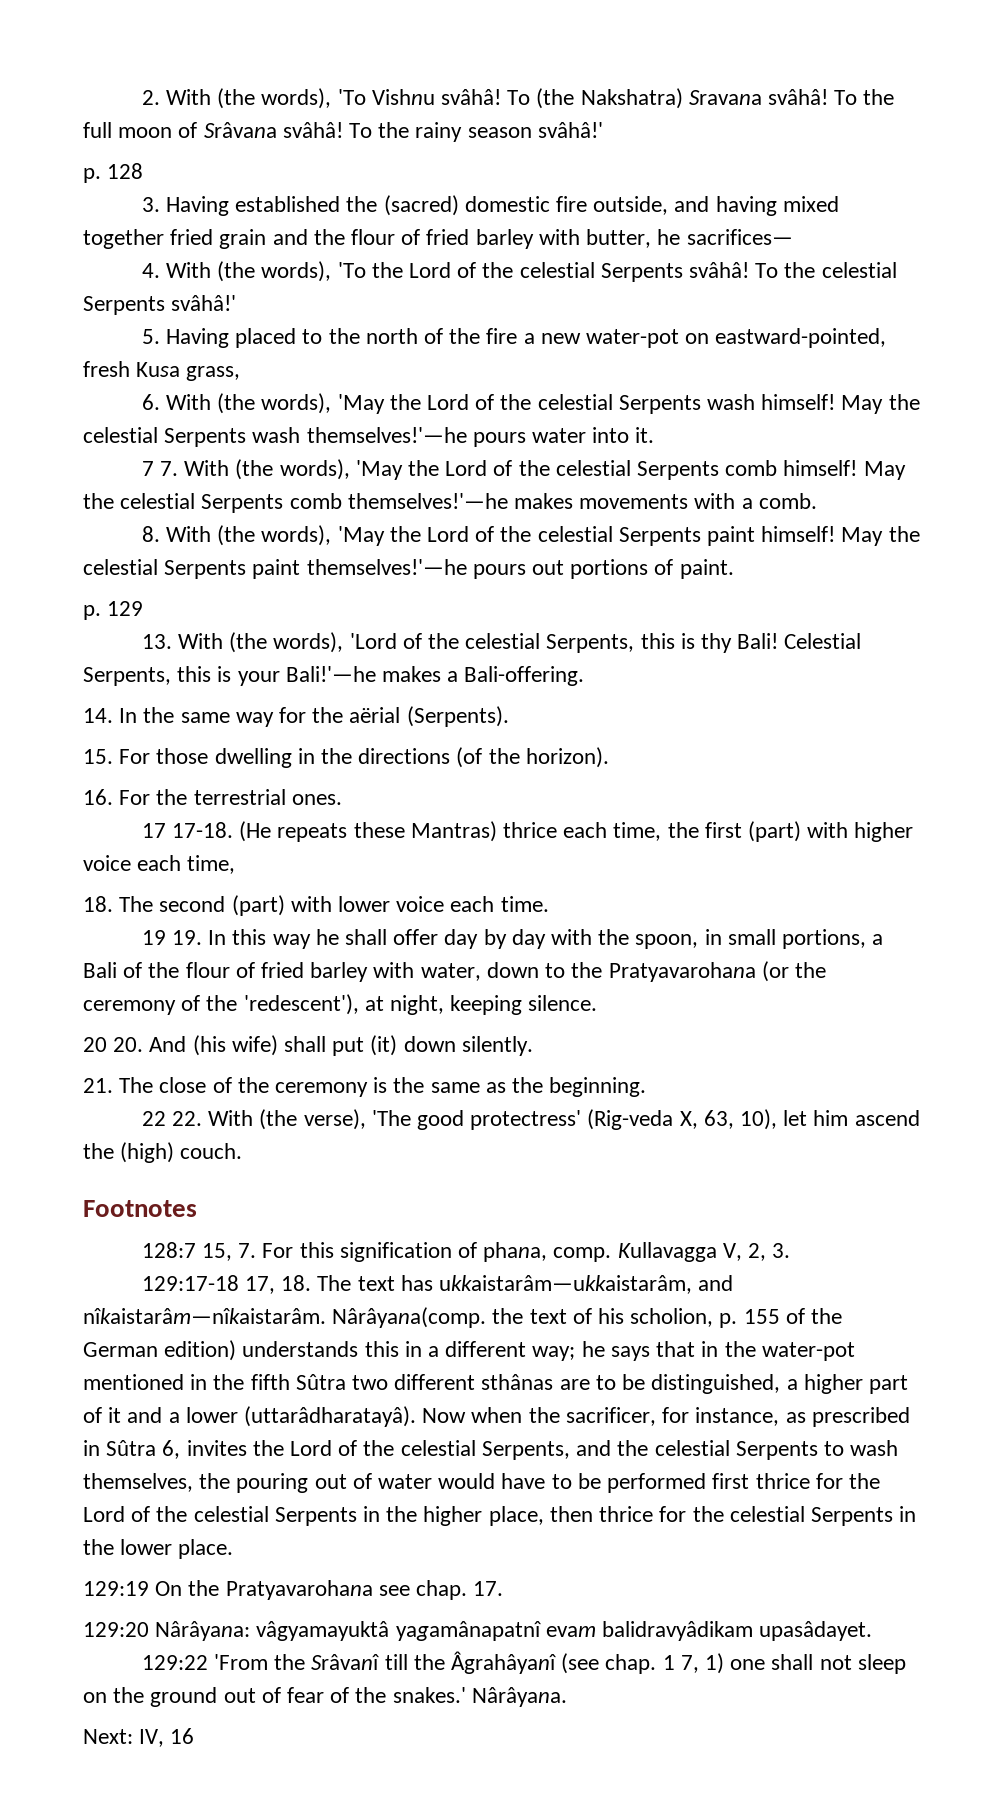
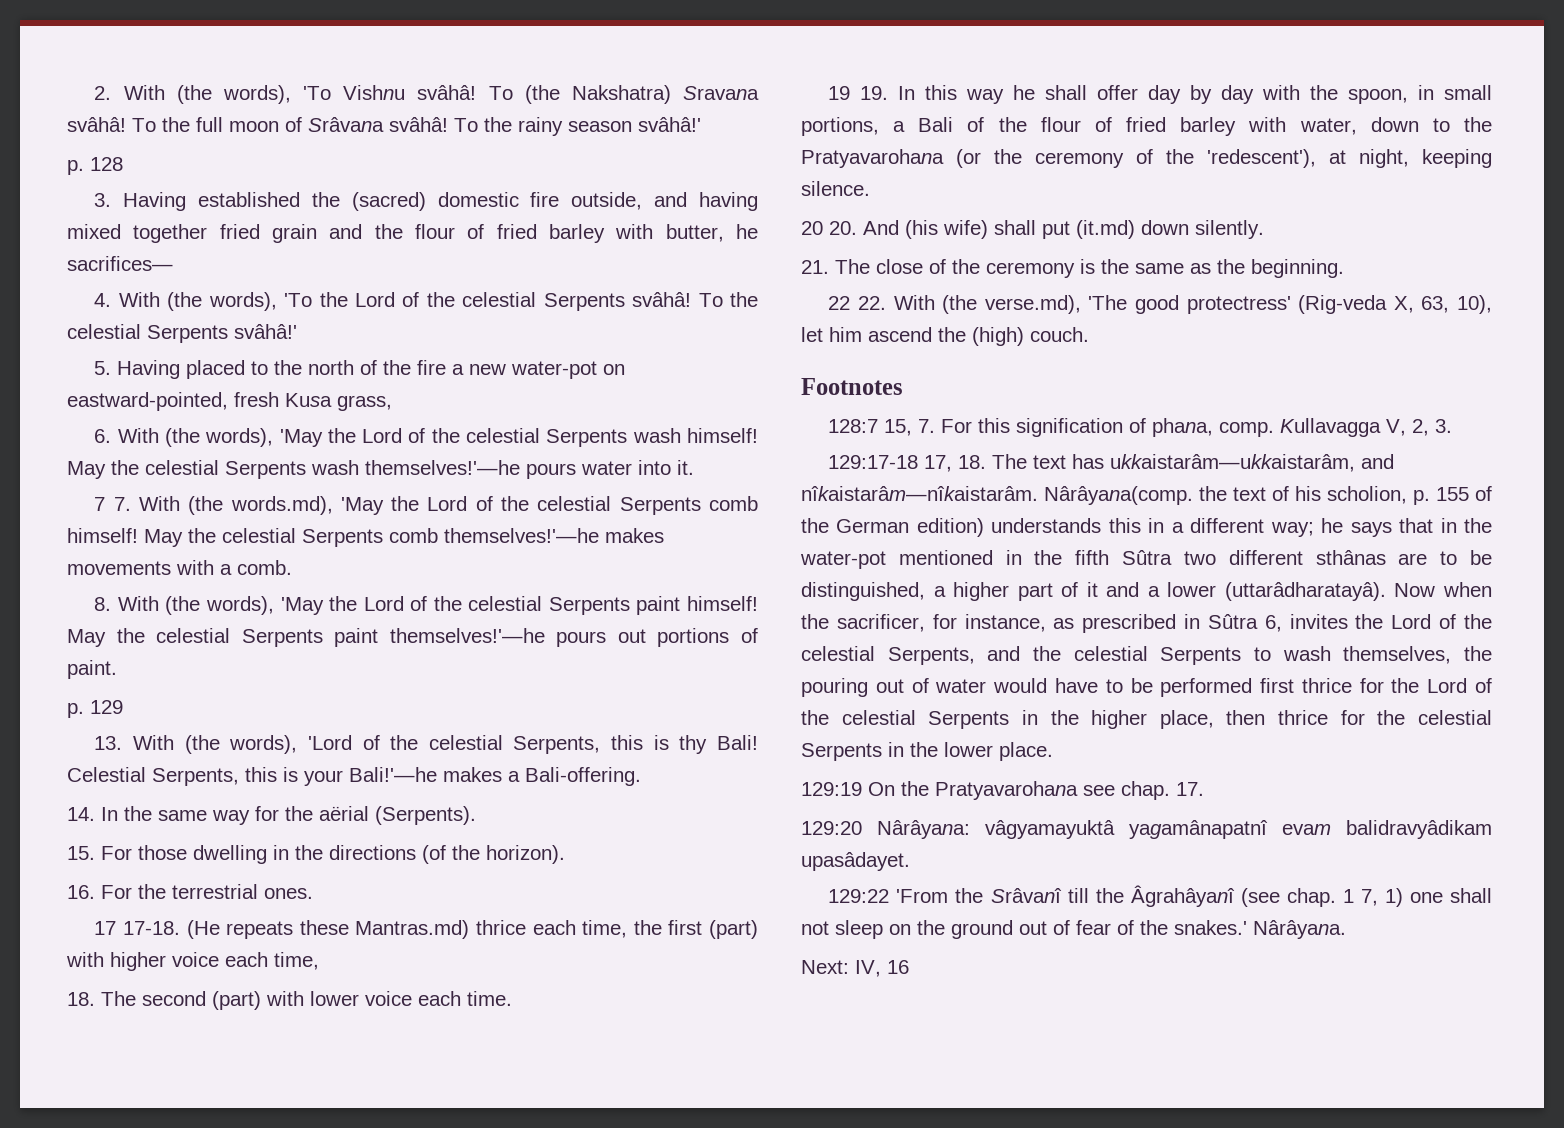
[279,459,350,480] words), -> [230,496,333,515] words.md),
[410,821,497,842] Mantras) -> [355,920,470,939] Mantras.md)
[370,1035,398,1056] (it) -> [1076,220,1135,239] (it.md)
[303,1109,366,1130] verse), -> [984,295,1081,314] verse.md),

